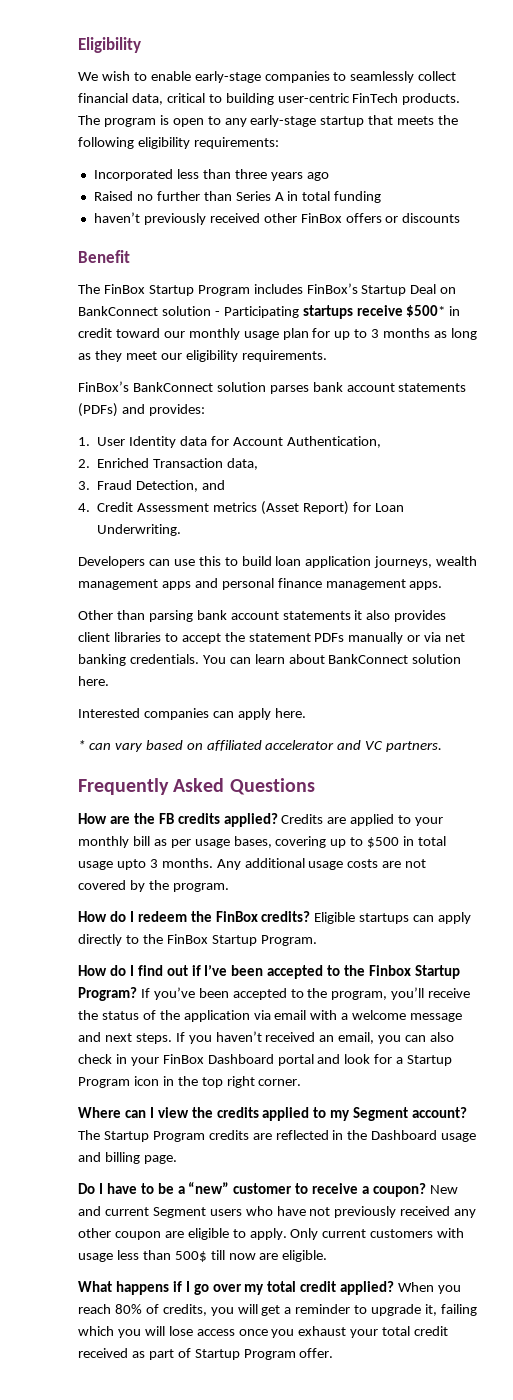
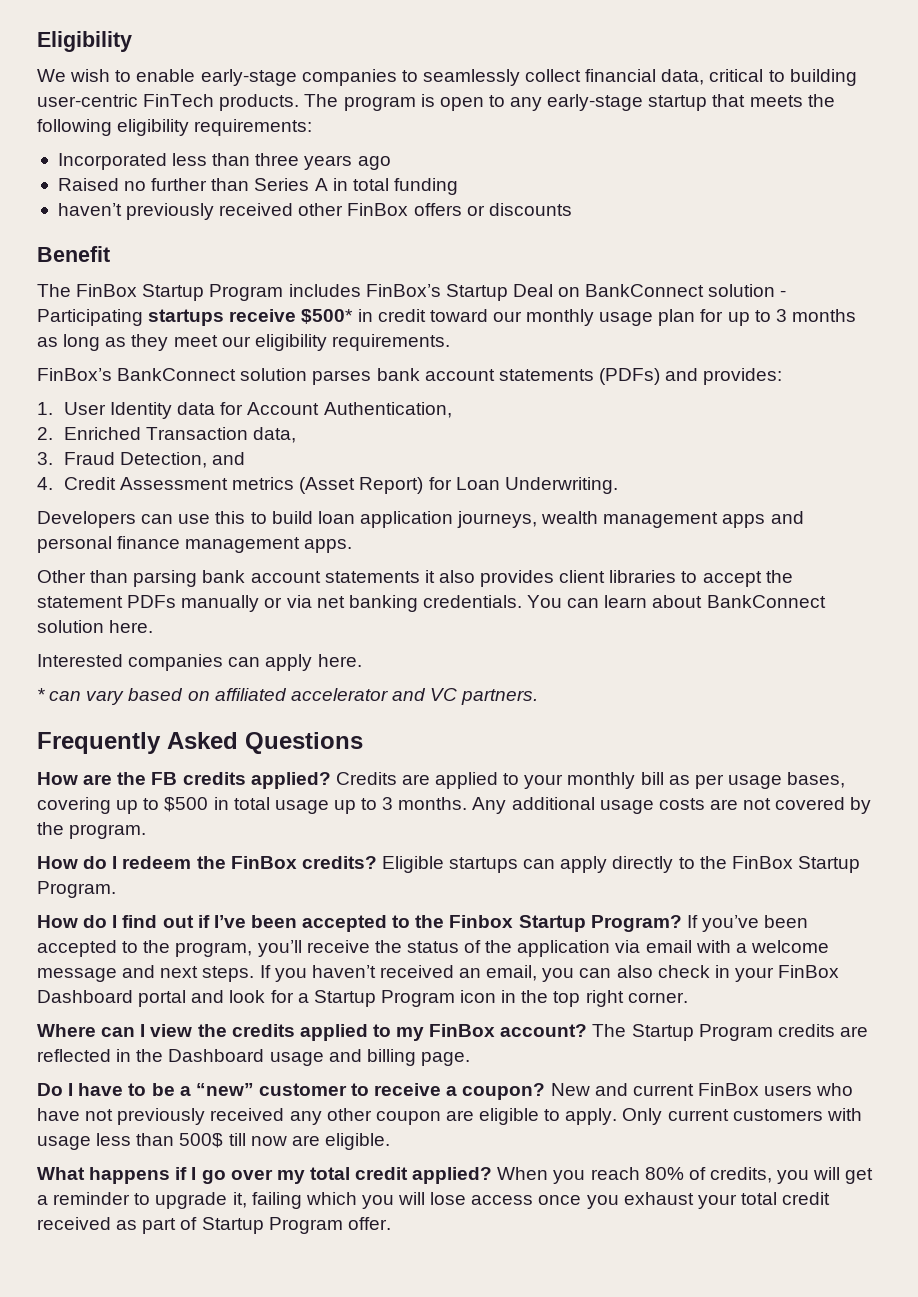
[116,859,146,870] upto -> [333,798,378,814] up to
[353,1107,409,1121] Segment -> [429,1024,496,1037] FinBox
[152,1207,206,1218] Segment -> [697,1083,759,1096] FinBox

